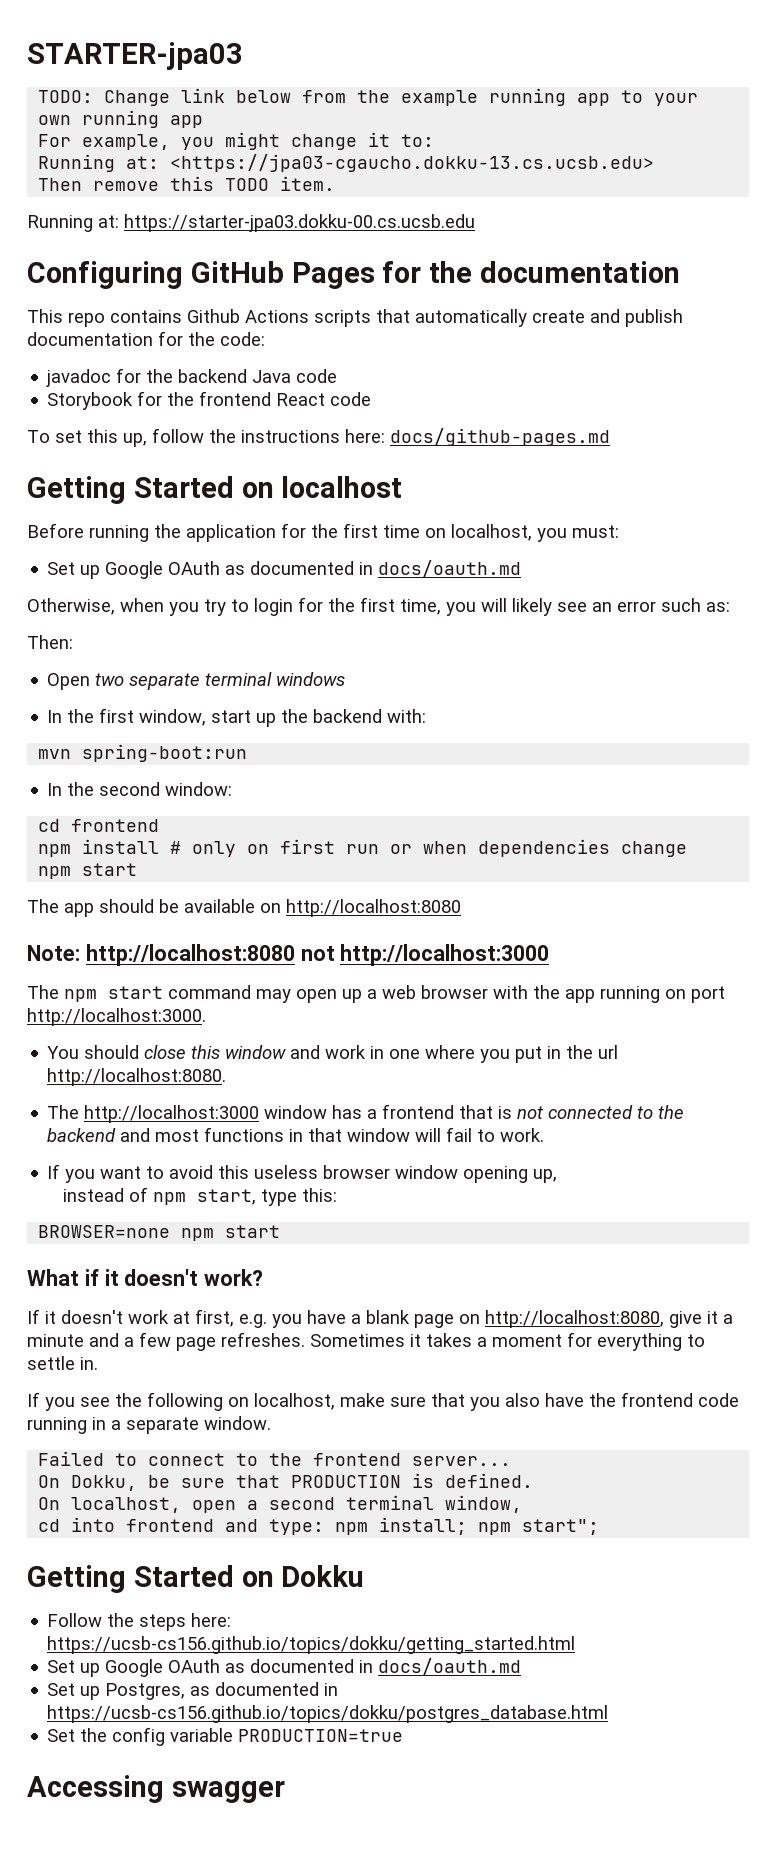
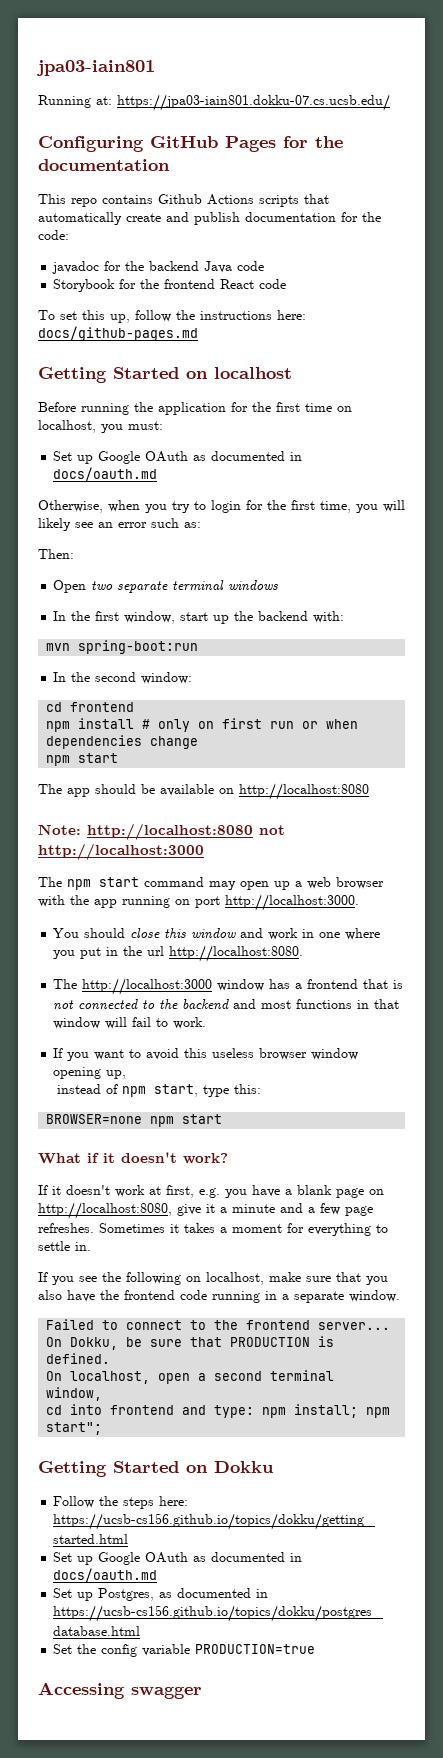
[27,42,243,70] [38,88,699,106] [38,110,204,128] [38,132,435,150] [38,154,655,172] [38,176,336,191] [27,214,475,232] STARTER-jpa03 // TODO: Change link below from the example running app to your own running app // For example, you might change it to: // Running at: <https://jpa03-cgaucho.dokku-13.cs.ucsb.edu> // Then remove this TODO item. // Running at: https://starter-jpa03.dokku-00.cs.ucsb.edu -> [36,60,155,76] [38,94,390,111] jpa03-iain801 // Running at: https://jpa03-iain801.dokku-07.cs.ucsb.edu/

